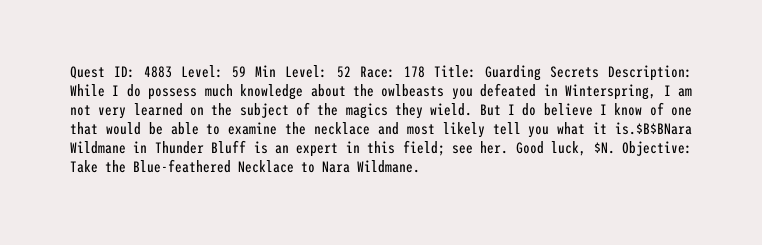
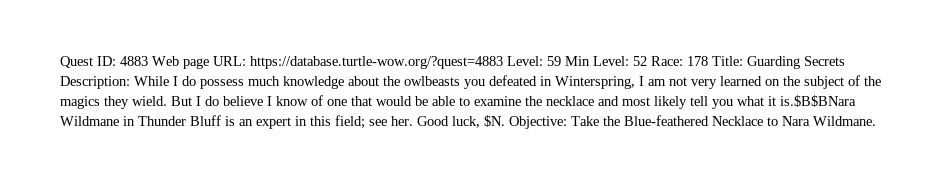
(173, 72) none -> [152,56,503,69] Web page URL: https://database.turtle-wow.org/?quest=4883

